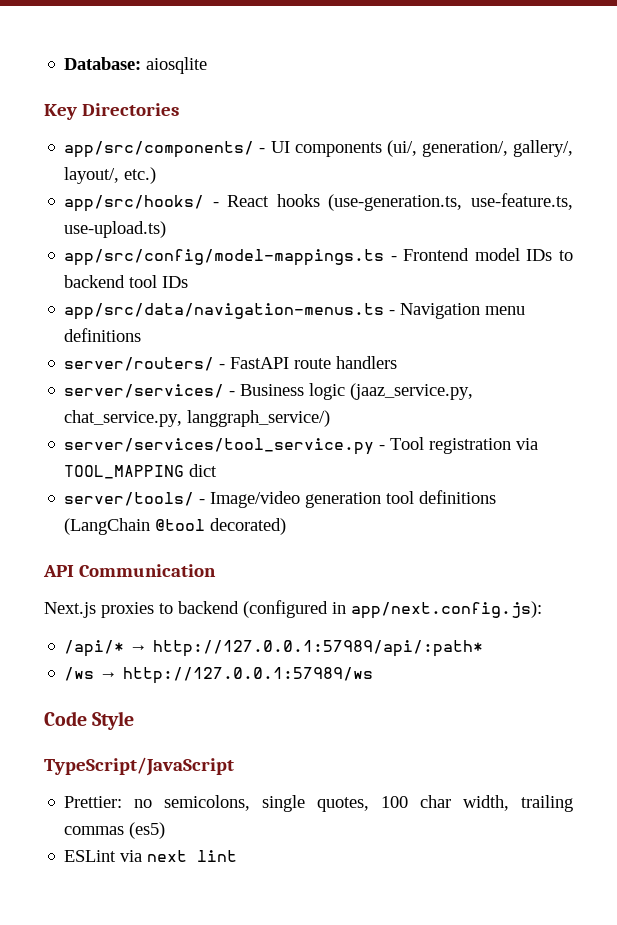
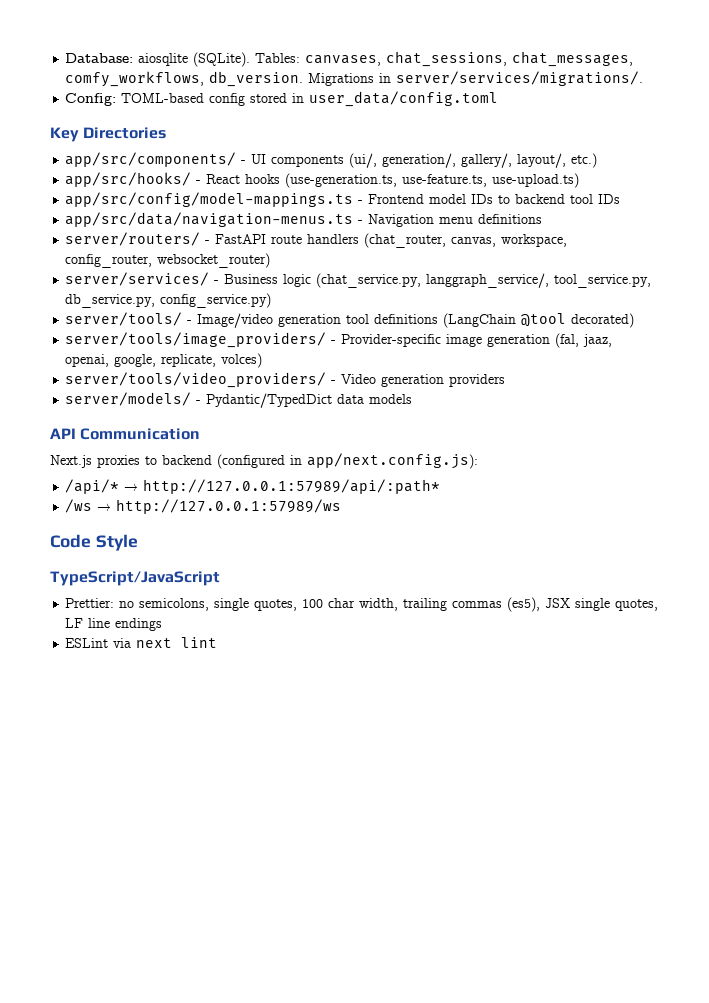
(208, 65) none -> [193,51,634,67] [65,71,644,87] [65,91,499,107] (SQLite). Tables: canvases, chat_sessions, chat_messages, comfy_workflows, db_version. Migrations in server/services/migrations/. // Config: TOML-based config stored in user_data/config.toml
(398, 362) none -> [364,233,568,248] [65,253,271,268] (chat_router, canvas, workspace, config_router, websocket_router)
[350,383,474,400] [64,410,331,427] [64,437,539,455] [64,464,218,479] (jaaz_service.py, chat_service.py, langgraph_service/) // server/services/tool_service.py - Tool registration via TOOL_MAPPING dict -> [316,273,652,288] [65,293,272,308] (chat_service.py, langgraph_service/, tool_service.py, db_service.py, config_service.py)
(287, 526) none -> [65,332,613,348] [65,353,263,368] [65,372,506,388] [65,392,413,408] // server/tools/image_providers/ - Provider-specific image generation (fal, jaaz, openai, google, replicate, volces) // server/tools/video_providers/ - Video generation providers // server/models/ - Pydantic/TypedDict data models
[129,822,166,839] (es5) -> [507,597,659,612] [65,618,163,631] (es5), JSX single quotes, LF line endings

